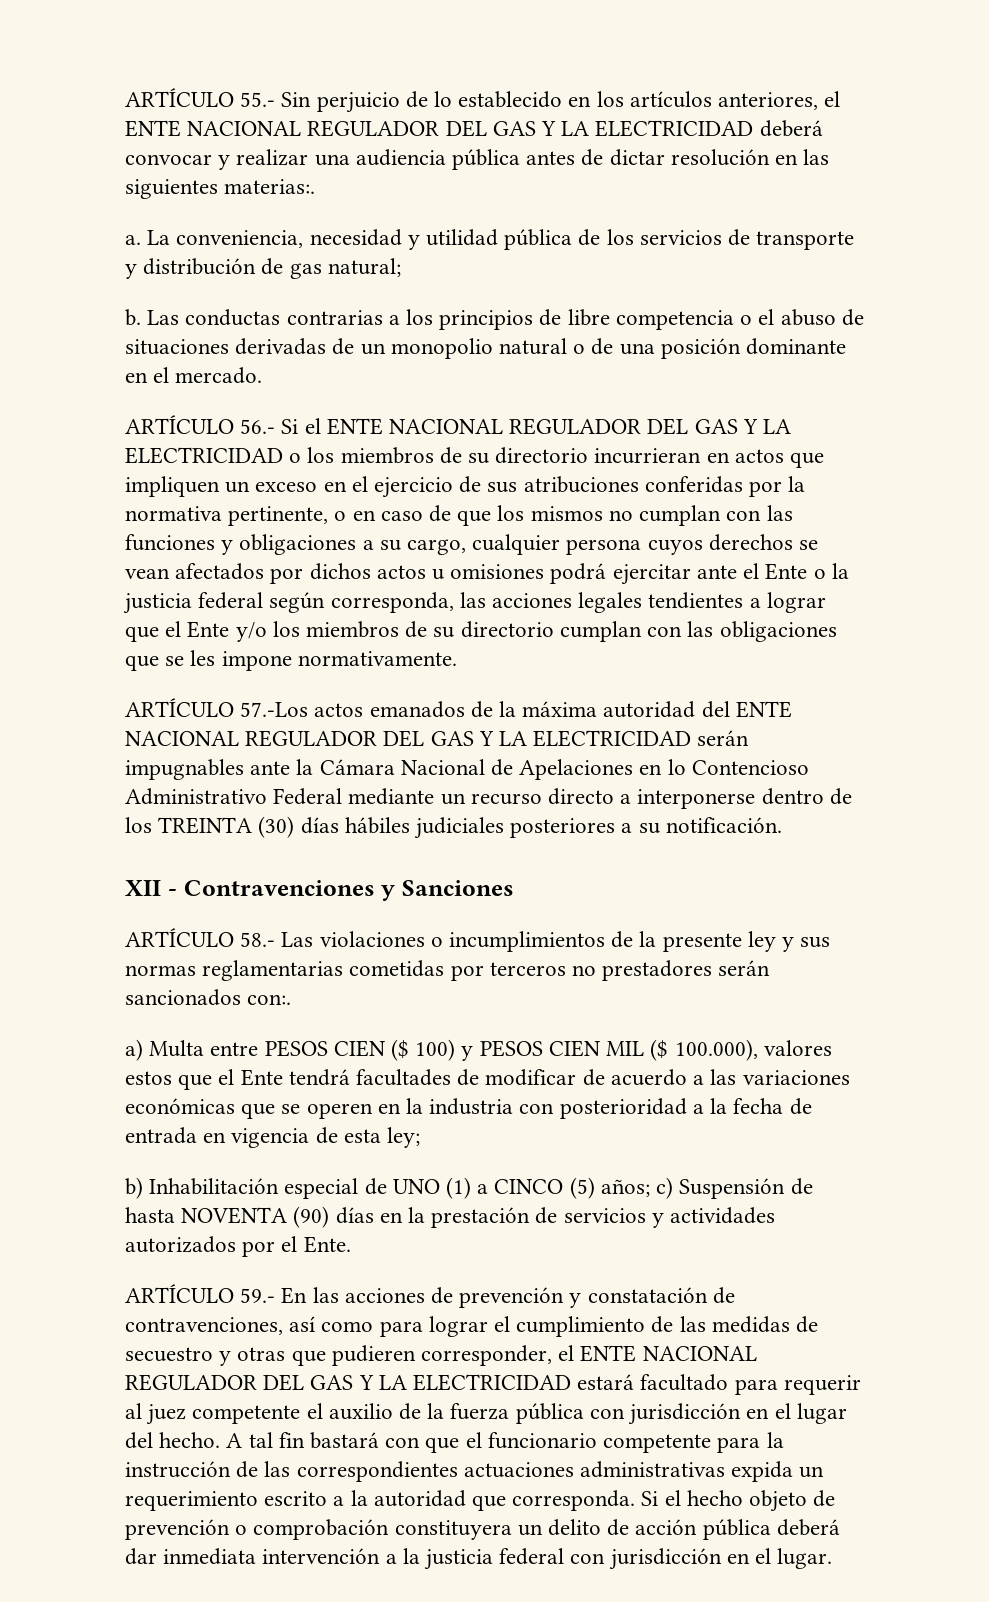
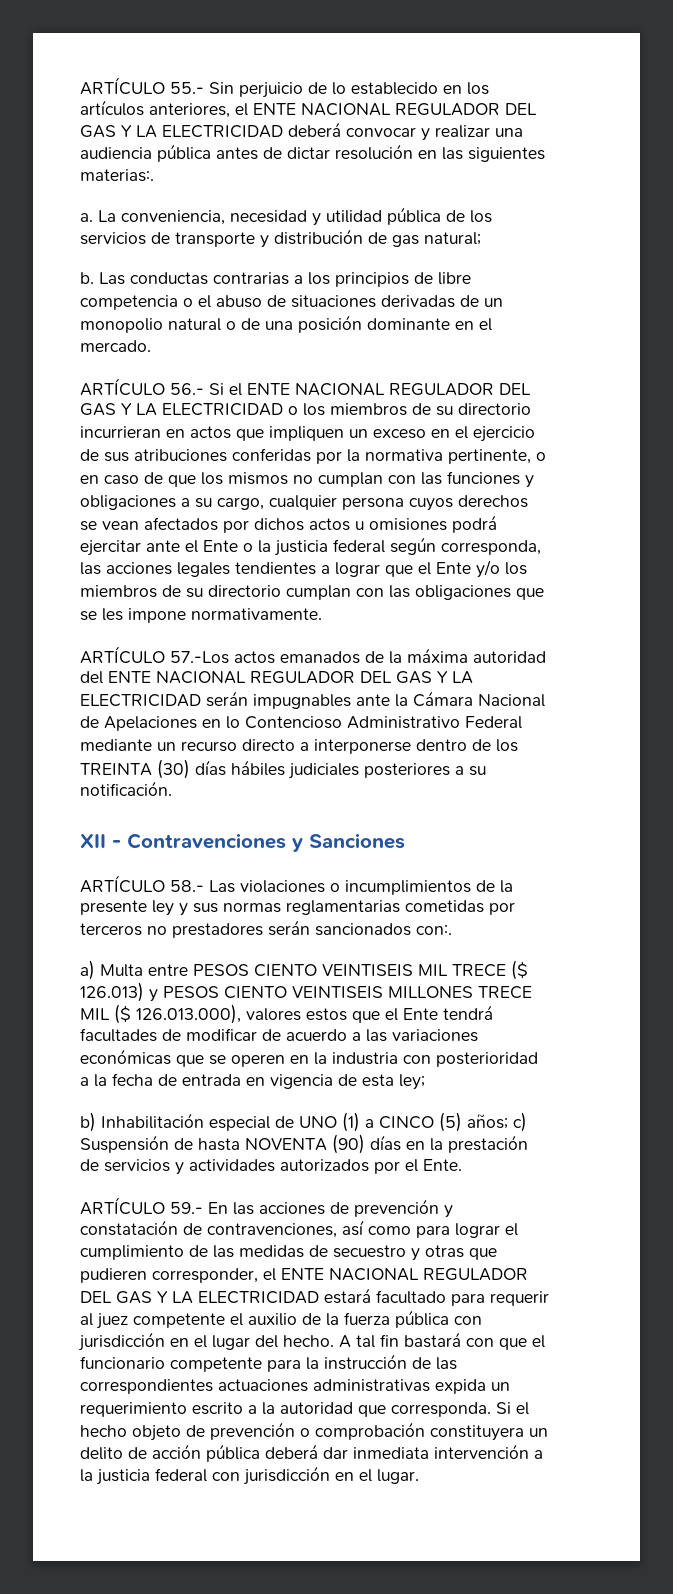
[333,1039,601,1061] CIEN ($ 100) y PESOS CIEN -> [254,960,528,980] [80,982,532,1002] CIENTO VEINTISEIS MIL TRECE ($ 126.013) y PESOS CIENTO VEINTISEIS MILLONES TRECE
[674,1039,758,1061] 100.000), -> [136,1004,241,1024] 126.013.000),

